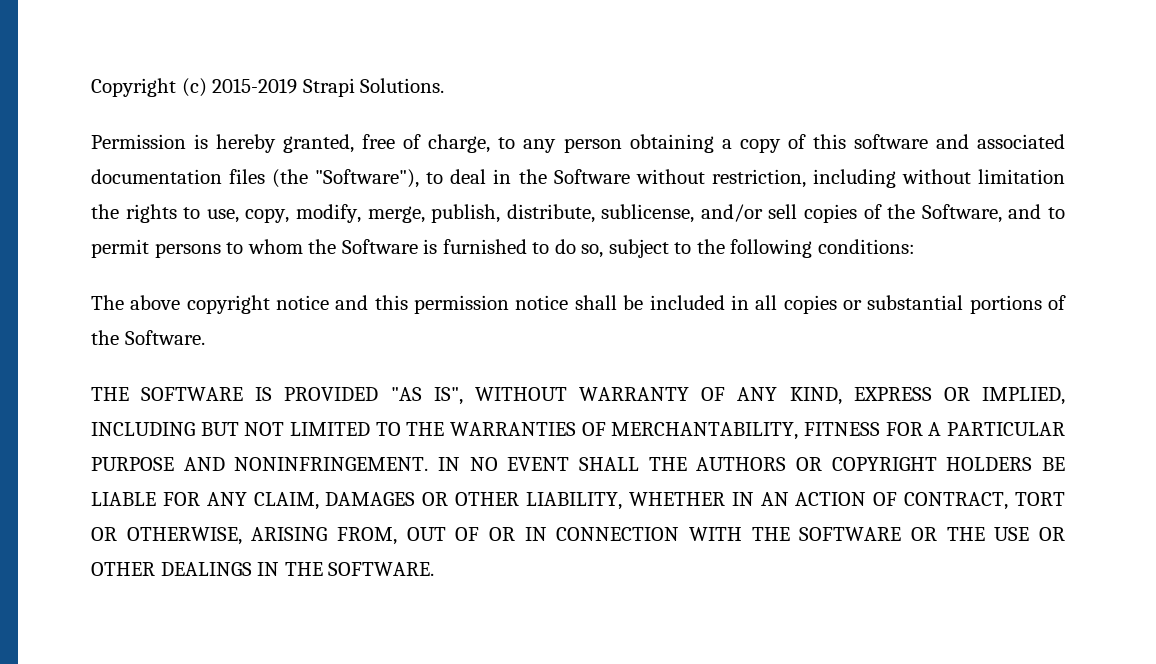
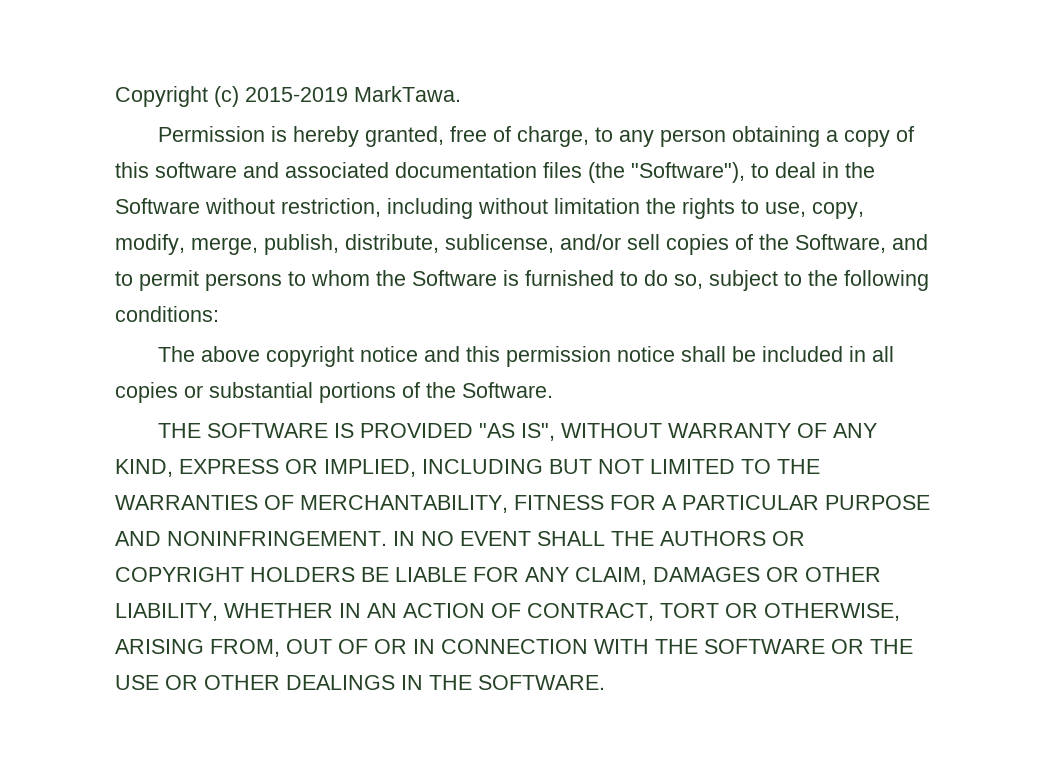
[302,78,445,97] Strapi Solutions. -> [354,86,461,102] MarkTawa.

